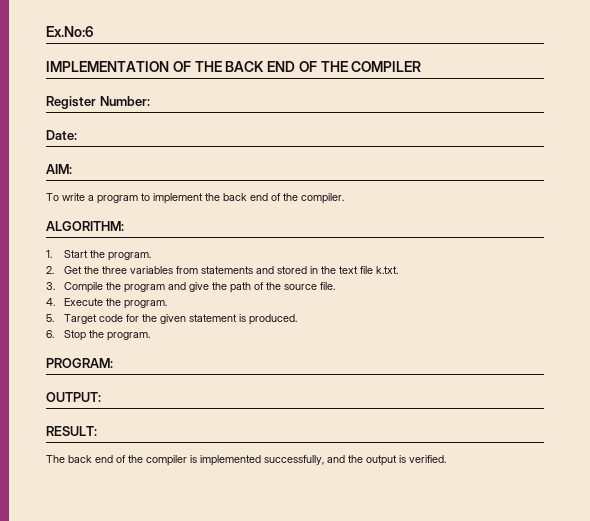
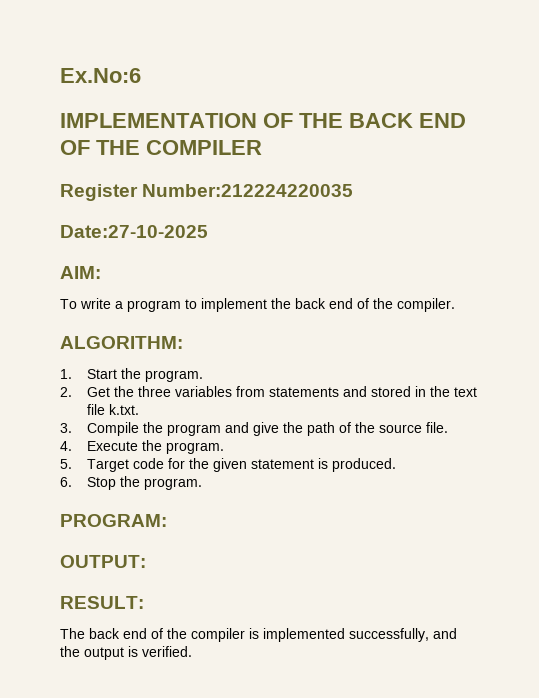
[99,96,150,106] [46,130,77,140] Number: // Date: -> [142,184,354,197] [60,225,208,238] Number:212224220035 // Date:27-10-2025

